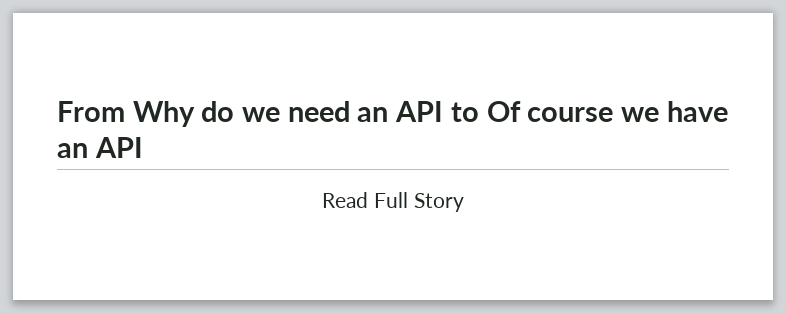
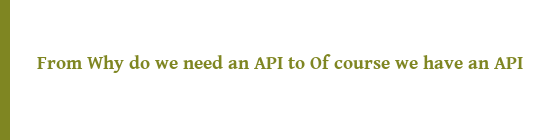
[322,192,464,212] // Read Full Story -> (523, 63) none

